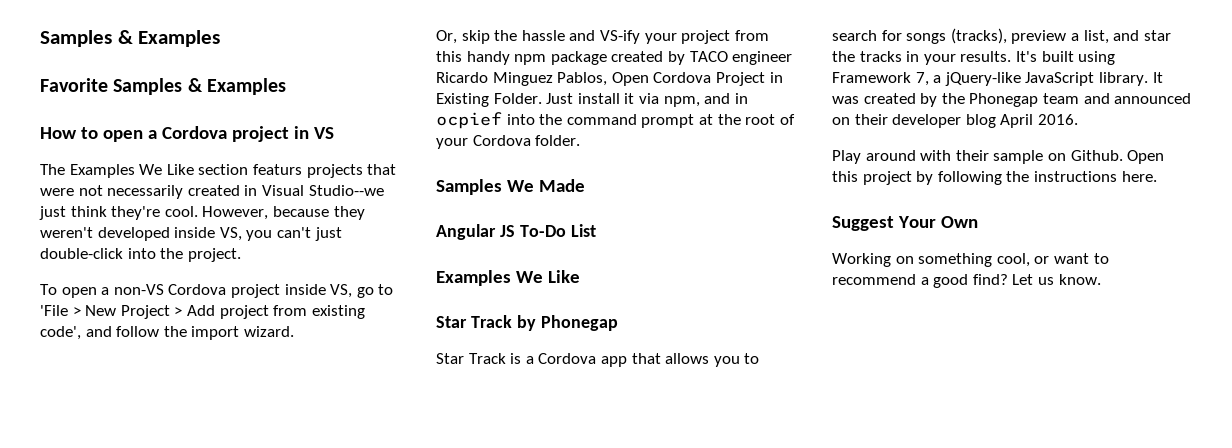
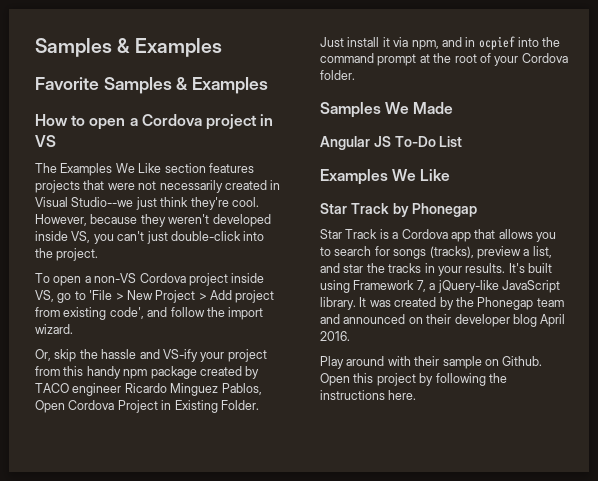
[252,164,302,175] featurs -> [208,163,254,173] features
[832,216,978,231] [832,253,1109,267] [832,274,1101,288] // Suggest Your Own // Working on something cool, or want to recommend a good find? Let us know. -> (417, 395) none

